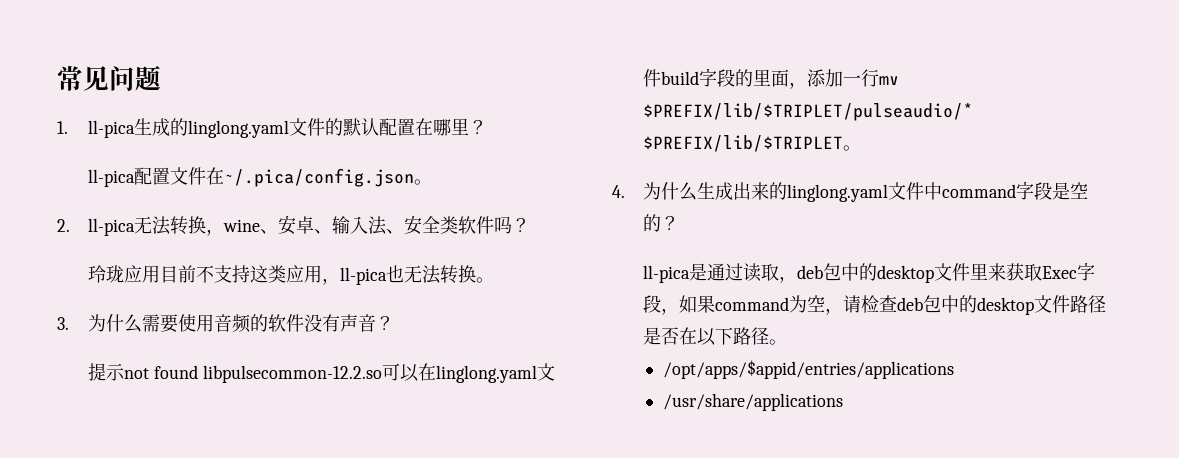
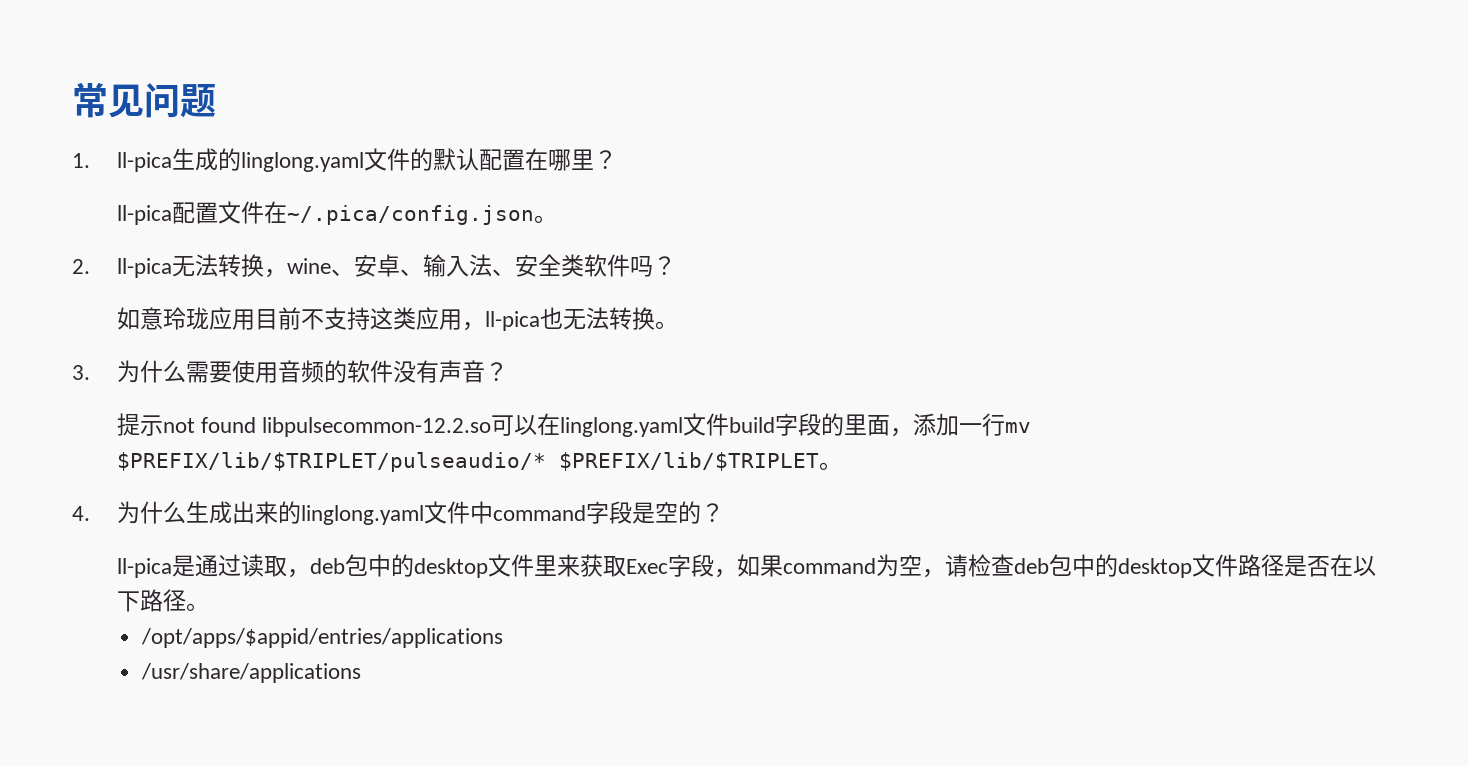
(530, 225) none -> [116,307,163,330] 如意

